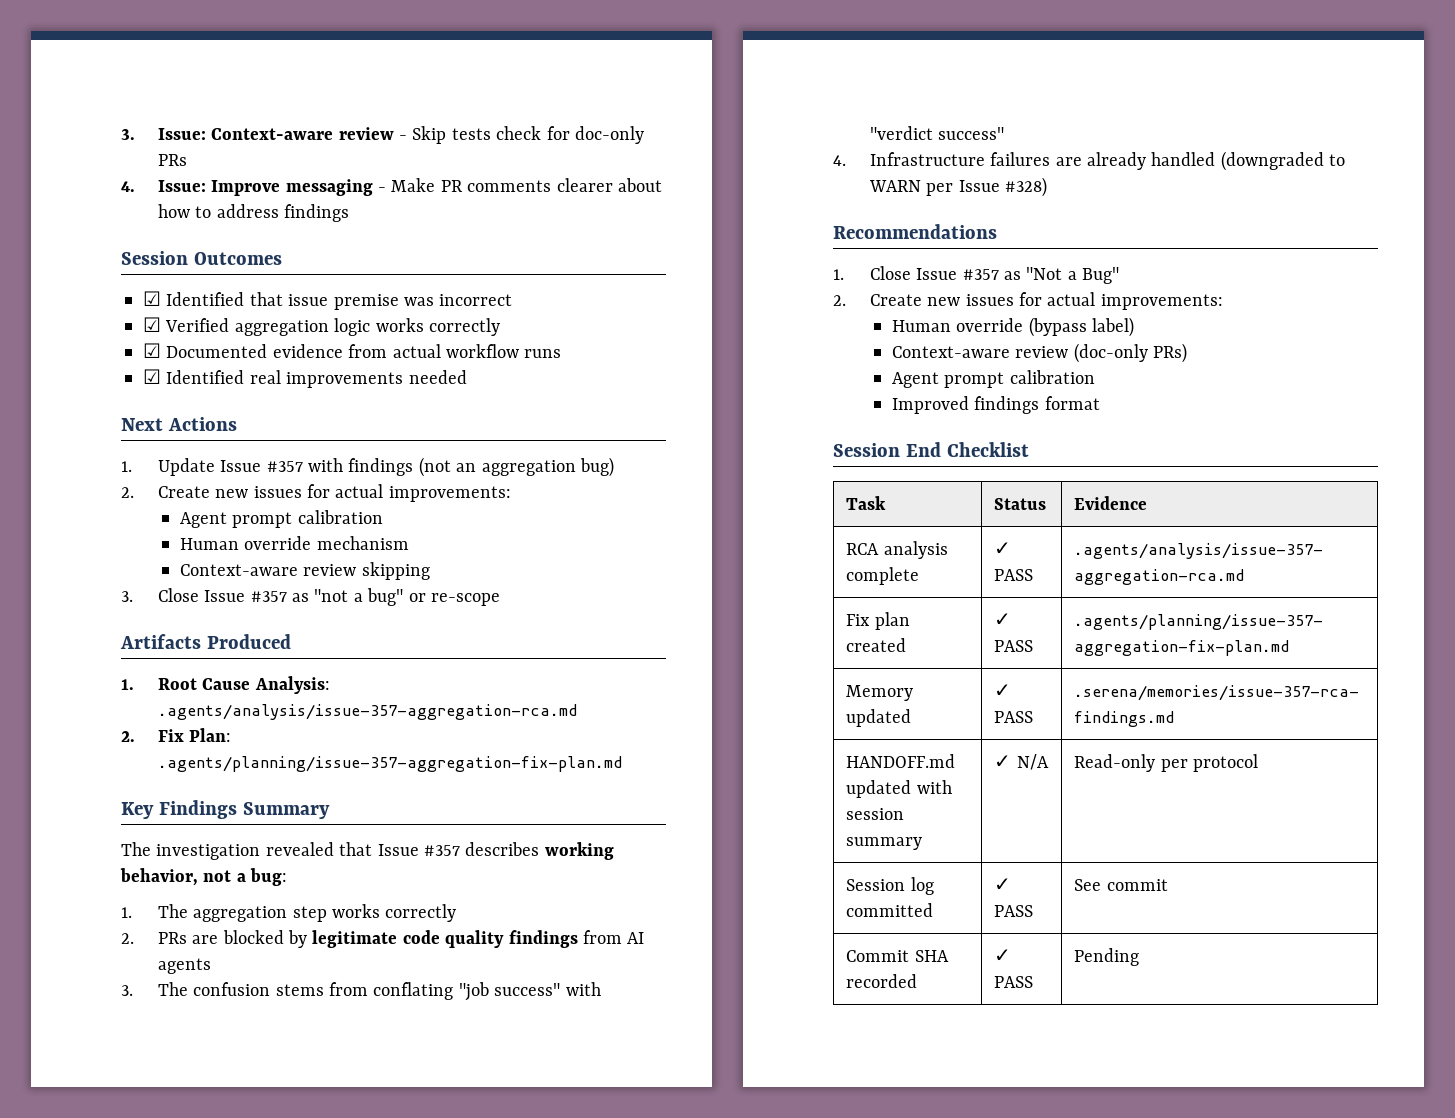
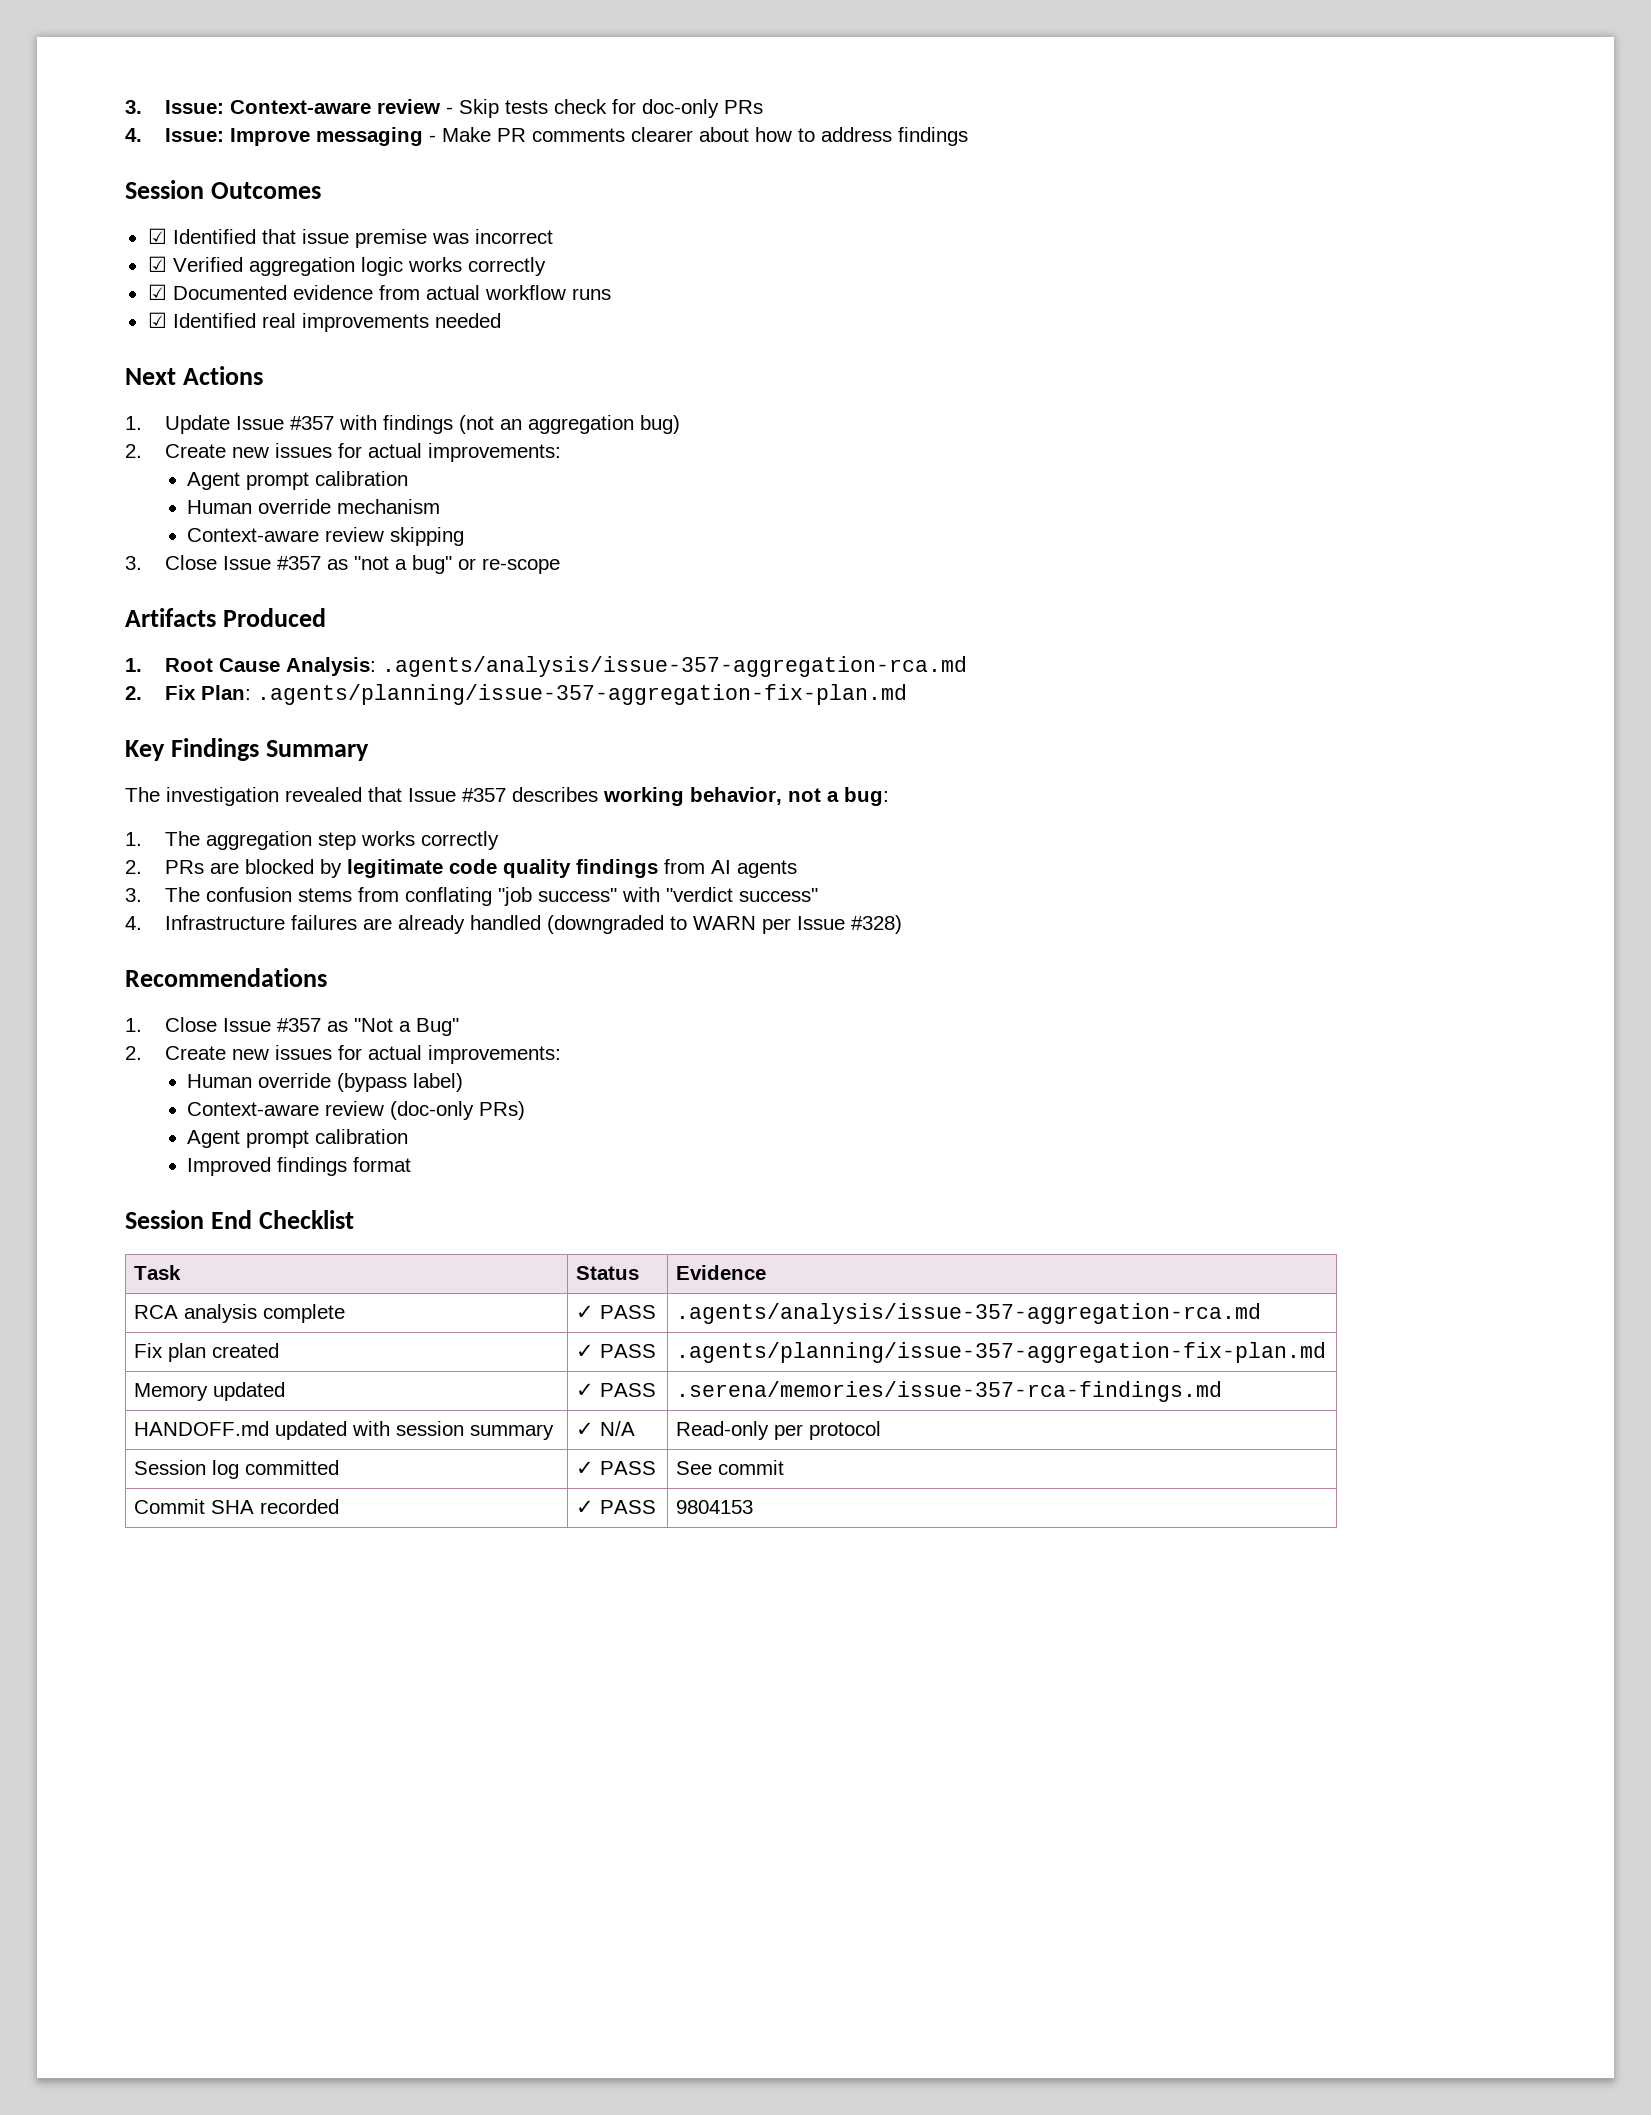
[1074,948,1140,966] Pending -> [676,1500,754,1514] 9804153

